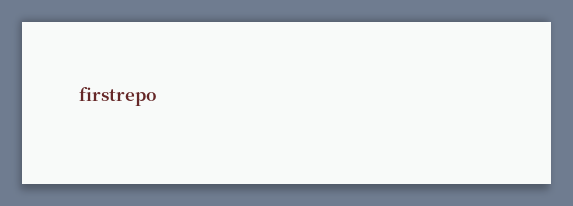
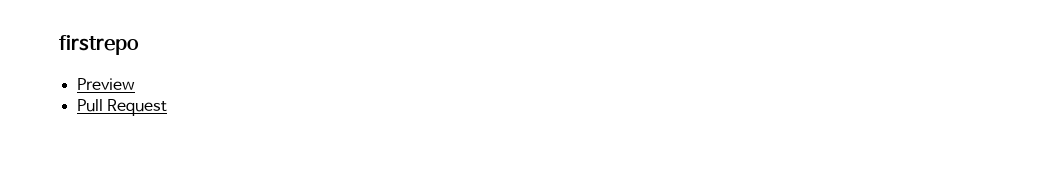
(157, 96) none -> [76,78,135,90] [76,99,167,116] // Preview // Pull Request

